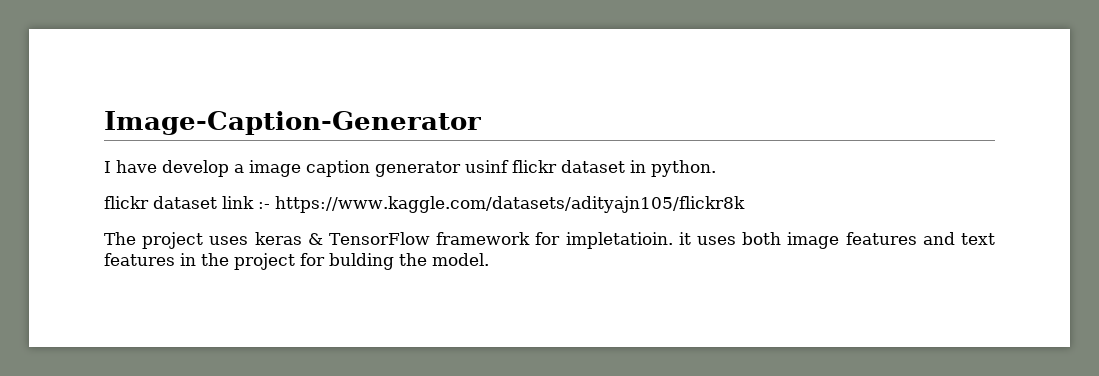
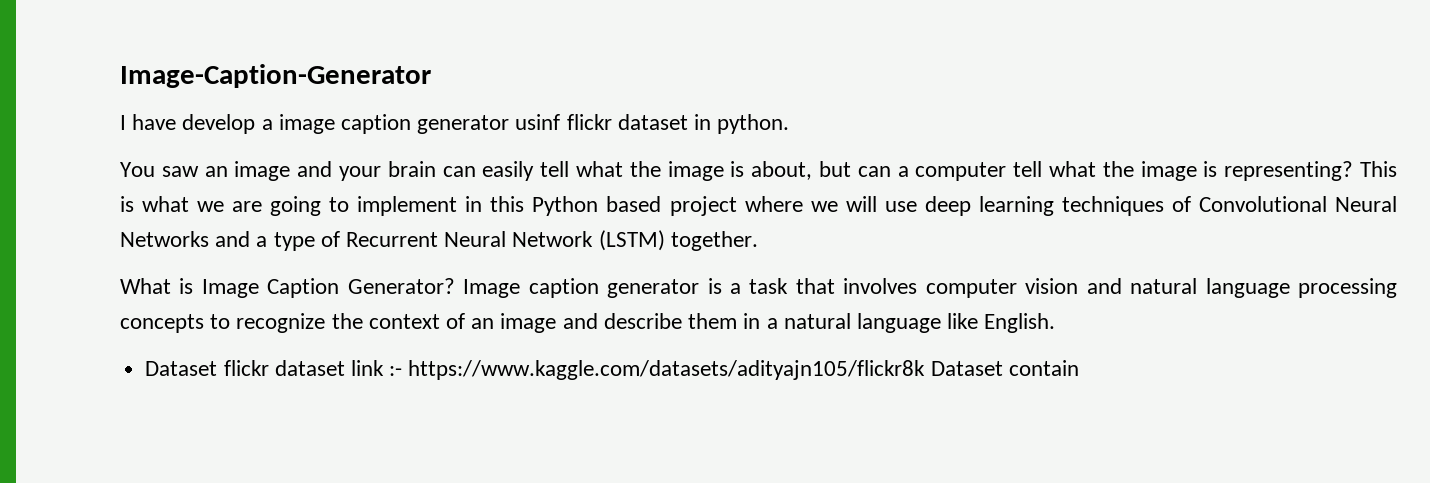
(716, 168) none -> [120,161,1397,181] [120,196,1397,216] [120,230,758,251] [120,278,1397,298] [120,313,1056,333] [145,361,218,376] You saw an image and your brain can easily tell what the image is about, but can a computer tell what the image is representing? This is what we are going to implement in this Python based project where we will use deep learning techniques of Convolutional Neural Networks and a type of Recurrent Neural Network (LSTM) together. // What is Image Caption Generator? Image caption generator is a task that involves computer vision and natural language processing concepts to recognize the context of an image and describe them in a natural language like English. // Dataset
[104,232,996,249] [104,253,489,270] // The project uses keras & TensorFlow framework for impletatioin. it uses both image features and text features in the project for bulding the model. -> [930,360,1079,376] Dataset contain

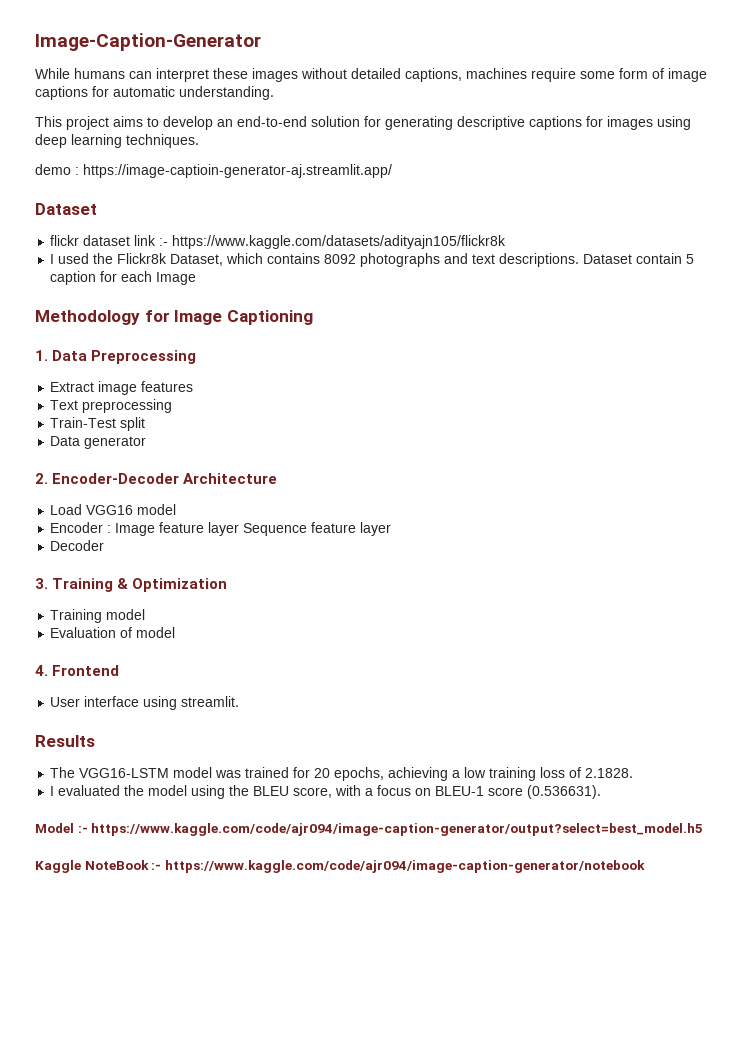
[120,114,790,134] [120,161,1397,181] [120,196,1397,216] [120,230,758,251] [120,278,1397,298] [120,313,1056,333] [145,361,218,376] I have develop a image caption generator usinf flickr dataset in python. // You saw an image and your brain can easily tell what the image is about, but can a computer tell what the image is representing? This is what we are going to implement in this Python based project where we will use deep learning techniques of Convolutional Neural Networks and a type of Recurrent Neural Network (LSTM) together. // What is Image Caption Generator? Image caption generator is a task that involves computer vision and natural language processing concepts to recognize the context of an image and describe them in a natural language like English. // Dataset -> [35,68,707,82] [35,86,274,100] [35,116,691,130] [35,134,199,148] [35,164,392,178] [35,203,97,215] While humans can interpret these images without detailed captions, machines require some form of image captions for automatic understanding. // This project aims to develop an end-to-end solution for generating descriptive captions for images using deep learning techniques. // demo : https://image-captioin-generator-aj.streamlit.app/ // Dataset //
[930,360,1079,376] Dataset contain -> [50,253,695,267] [50,271,197,285] [35,310,313,325] [35,350,197,364] [50,381,194,395] [50,399,173,413] [50,417,146,431] [50,436,147,449] [35,473,278,484] [50,504,177,515] [50,522,392,536] [50,540,105,551] [35,578,228,592] [50,609,146,623] [50,627,176,638] [35,665,120,676] [50,696,240,710] [35,735,95,747] [50,767,634,781] [50,785,602,799] [35,823,704,836] [35,860,645,873] // I used the Flickr8k Dataset, which contains 8092 photographs and text descriptions. Dataset contain 5 caption for each Image // Methodology for Image Captioning // 1. Data Preprocessing // Extract image features // Text preprocessing // Train-Test split // Data generator // 2. Encoder-Decoder Architecture // Load VGG16 model // Encoder : Image feature layer Sequence feature layer // Decoder // 3. Training & Optimization // Training model // Evaluation of model // 4. Frontend // User interface using streamlit. // Results // The VGG16-LSTM model was trained for 20 epochs, achieving a low training loss of 2.1828. // I evaluated the model using the BLEU score, with a focus on BLEU-1 score (0.536631). // Model :- https://www.kaggle.com/code/ajr094/image-caption-generator/output?select=best_model.h5 // Kaggle NoteBook :- https://www.kaggle.com/code/ajr094/image-caption-generator/notebook

